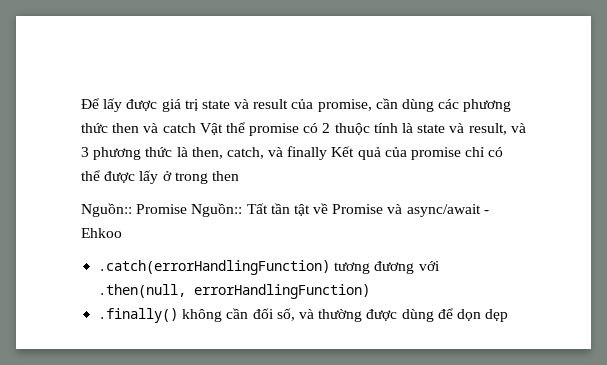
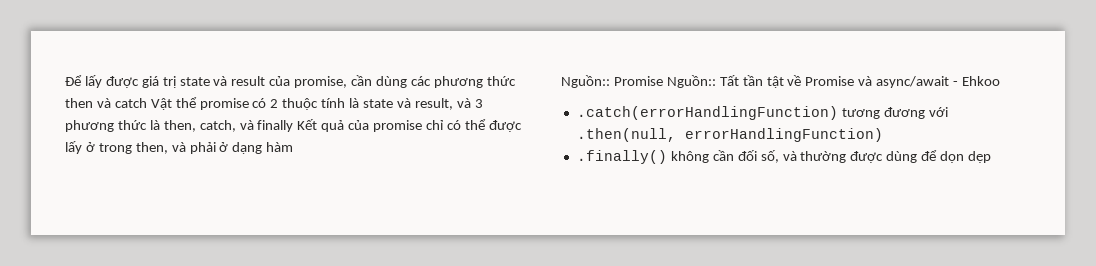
[211,171,239,181] then -> [135,142,294,154] then, và phải ở dạng hàm

